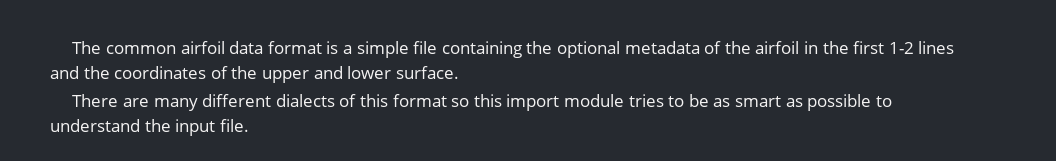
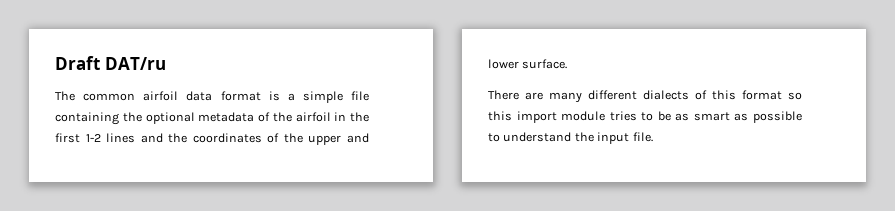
(72, 47) none -> [55,56,166,70] Draft DAT/ru //

